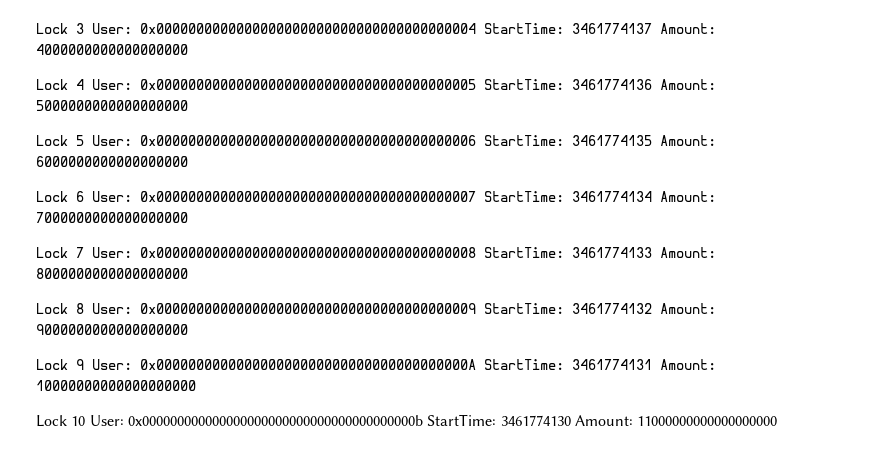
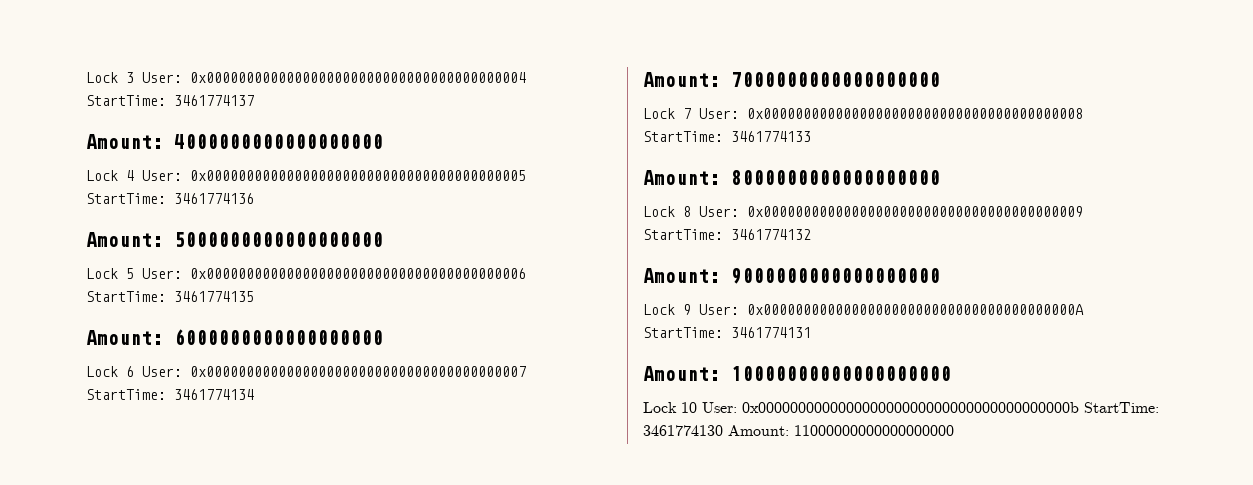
(652, 28) none -> (254, 100) //
(652, 84) none -> (254, 198) //
(652, 140) none -> (254, 296) //
(652, 196) none -> (254, 394) //
(652, 252) none -> (811, 136) //
(652, 308) none -> (811, 234) //
(652, 364) none -> (811, 332) //

